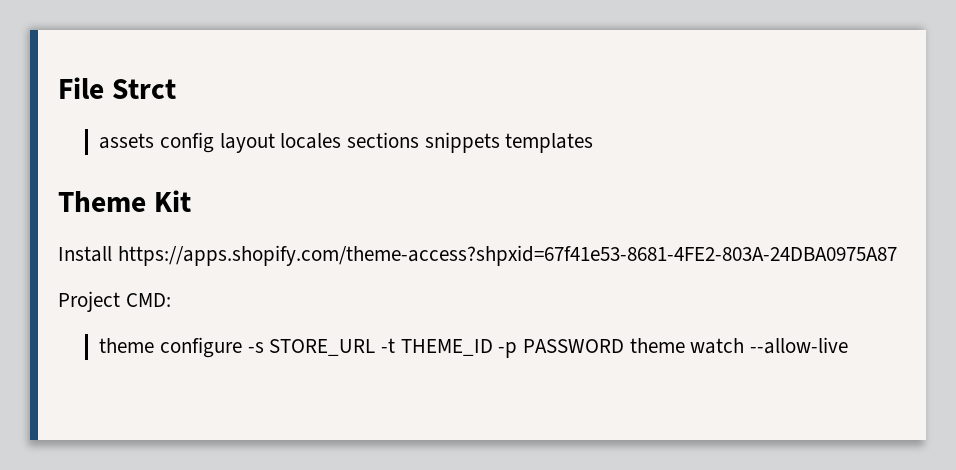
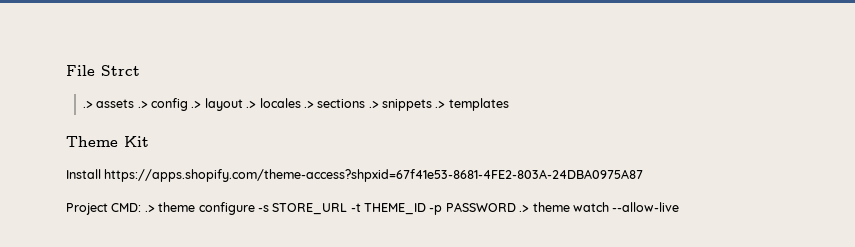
[99,132,500,153] assets config layout locales sections snippets -> [82,98,446,111] .> assets .> config .> layout .> locales .> sections .> snippets .>
(171, 300) // -> [144,205,155,212] .>
(625, 346) none -> [519,205,530,212] .>

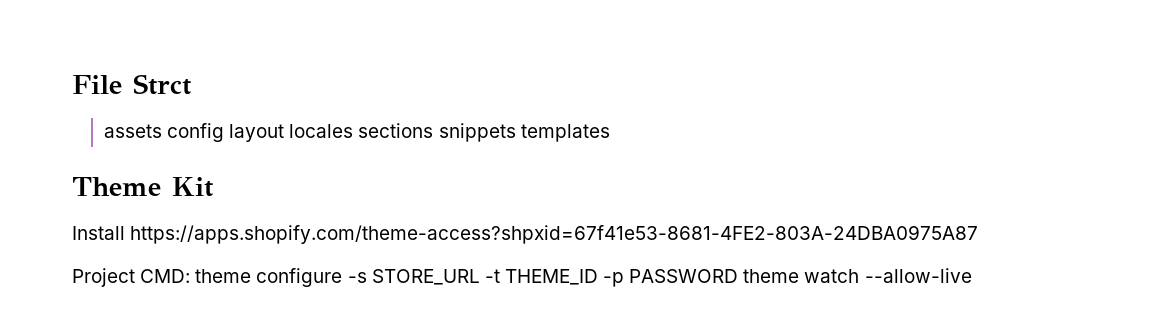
[82,98,446,111] .> assets .> config .> layout .> locales .> sections .> snippets .> -> [103,123,516,142] assets config layout locales sections snippets
[144,205,155,212] .> -> (191, 276) none
[519,205,530,212] .> -> (739, 276) none

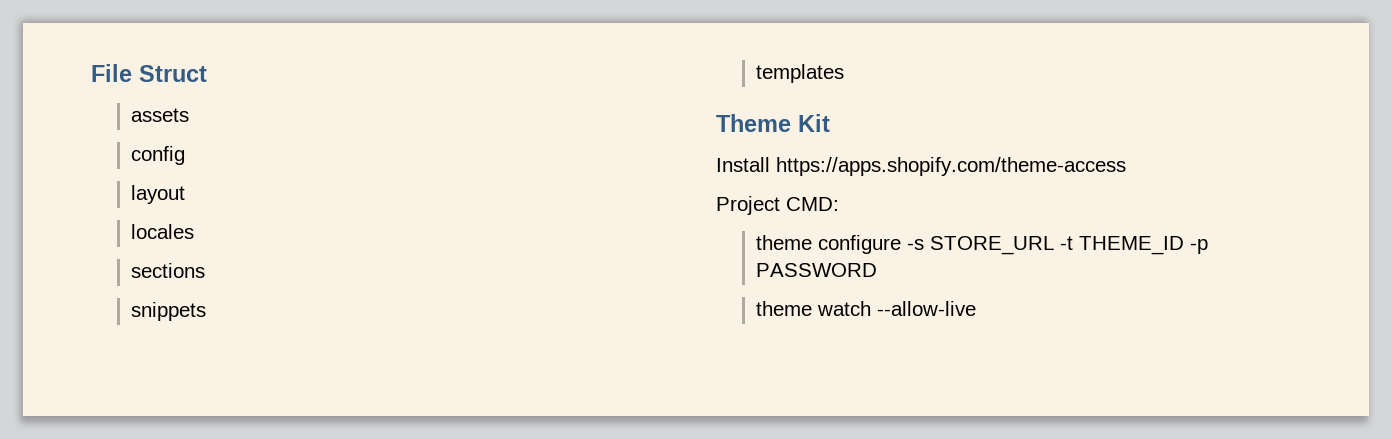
[133,74,191,95] Strct -> [139,65,207,82] Struct
(162, 131) none -> (189, 115) //
(225, 132) none -> (185, 155) //
(285, 133) none -> (185, 194) //
(354, 131) none -> (194, 231) //
(434, 130) none -> (205, 270) //
(516, 132) none -> (206, 311) //
[130,225,979,244] https://apps.shopify.com/theme-access?shpxid=67f41e53-8681-4FE2-803A-24DBA0975A87 -> [776,157,1126,176] https://apps.shopify.com/theme-access
(191, 276) none -> (839, 204) //
(739, 276) none -> (877, 270) //

